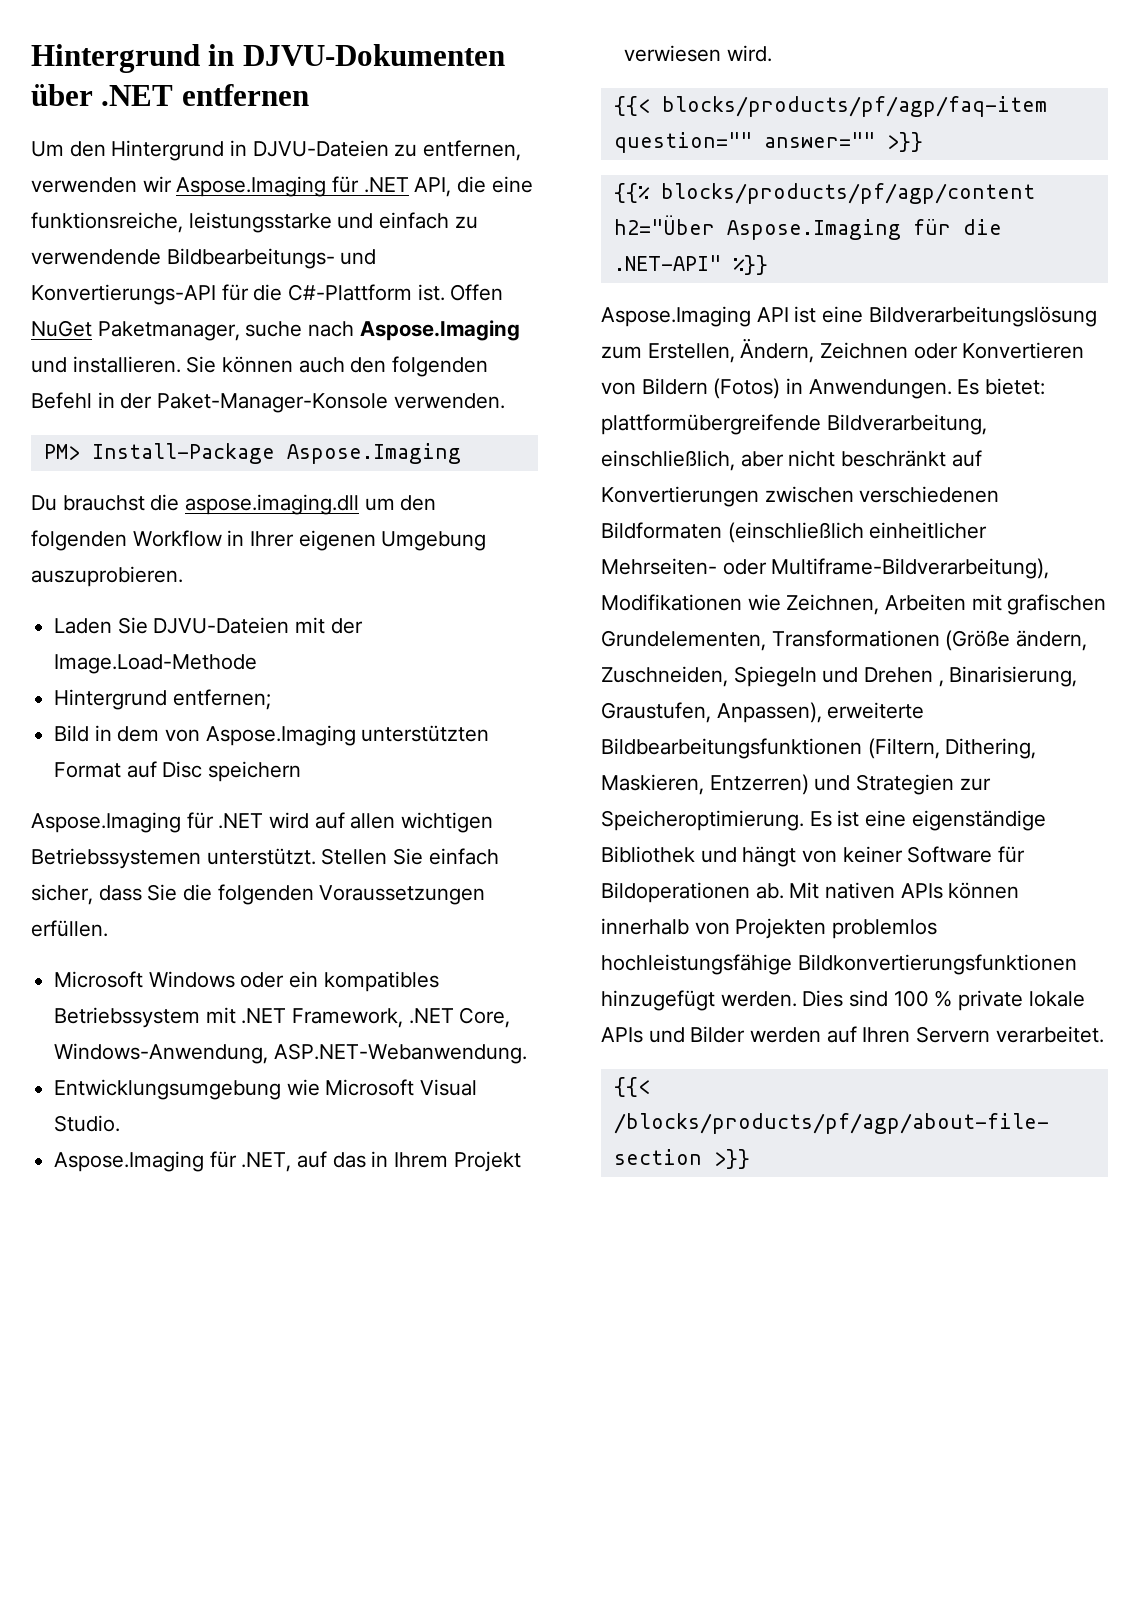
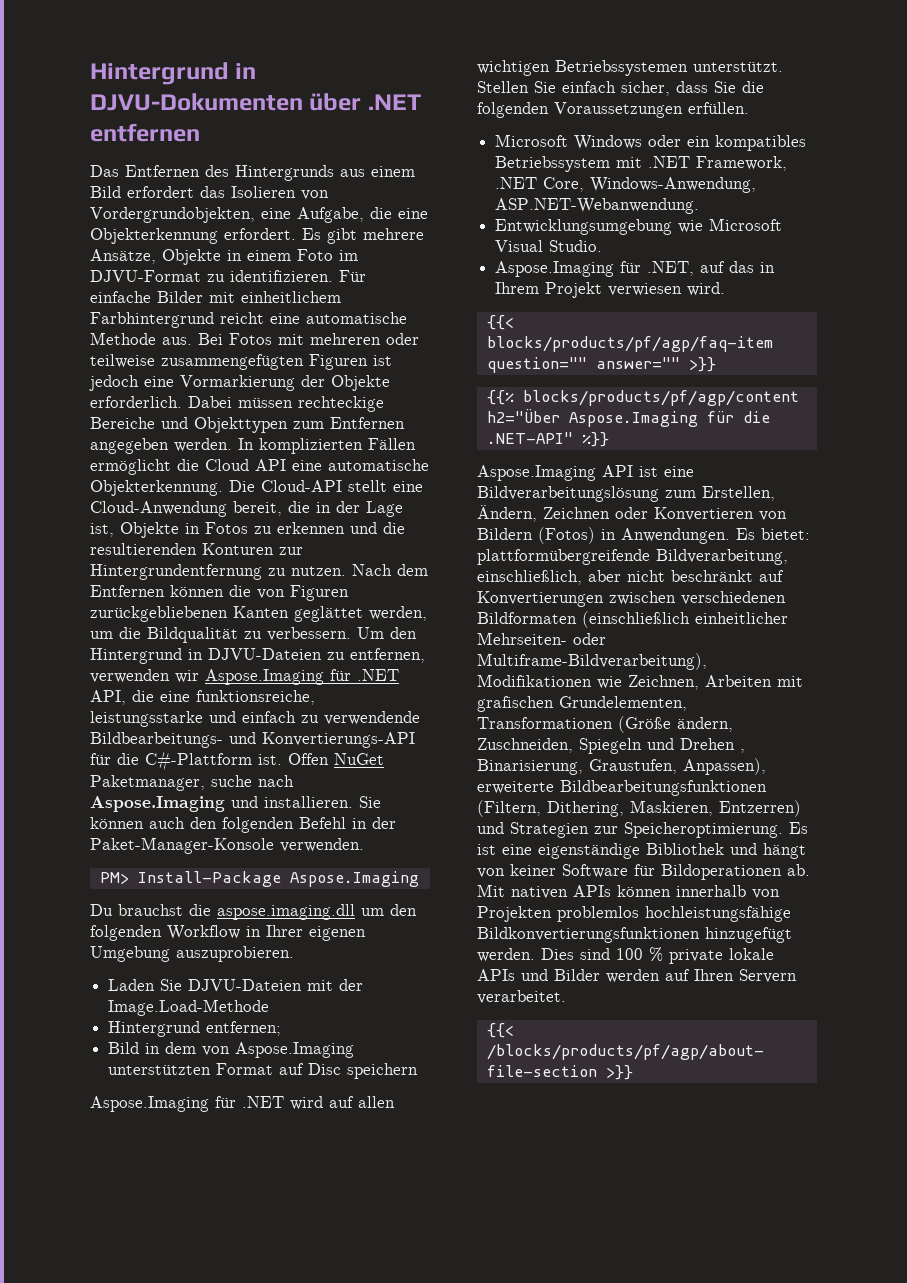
(309, 95) none -> [90,165,415,181] [90,186,329,200] [90,207,428,223] [90,228,424,244] [90,249,358,265] [90,270,366,282] [90,291,341,303] [90,312,407,328] [90,332,419,345] [90,354,392,370] [89,375,390,391] [90,396,384,412] [90,417,405,433] [90,438,416,454] [90,459,429,475] [90,480,423,496] [90,501,403,517] [90,522,405,538] [90,543,303,555] [90,564,428,580] [90,585,349,601] [90,606,427,622] [90,627,351,643] Das Entfernen des Hintergrunds aus einem Bild erfordert das Isolieren von Vordergrundobjekten, eine Aufgabe, die eine Objekterkennung erfordert. Es gibt mehrere Ansätze, Objekte in einem Foto im DJVU-Format zu identifizieren. Für einfache Bilder mit einheitlichem Farbhintergrund reicht eine automatische Methode aus. Bei Fotos mit mehreren oder teilweise zusammengefügten Figuren ist jedoch eine Vormarkierung der Objekte erforderlich. Dabei müssen rechteckige Bereiche und Objekttypen zum Entfernen angegeben werden. In komplizierten Fällen ermöglicht die Cloud API eine automatische Objekterkennung. Die Cloud-API stellt eine Cloud-Anwendung bereit, die in der Lage ist, Objekte in Fotos zu erkennen und die resultierenden Konturen zur Hintergrundentfernung zu nutzen. Nach dem Entfernen können die von Figuren zurückgebliebenen Kanten geglättet werden, um die Bildqualität zu verbessern.

